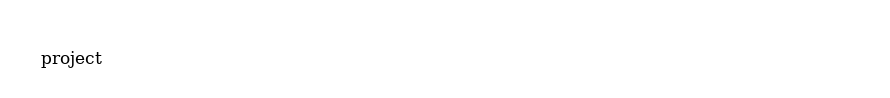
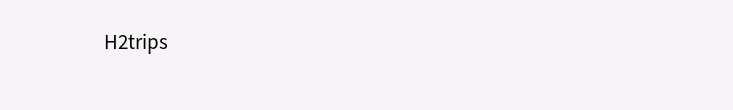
[41,51,102,68] project -> [104,33,168,54] H2trips

